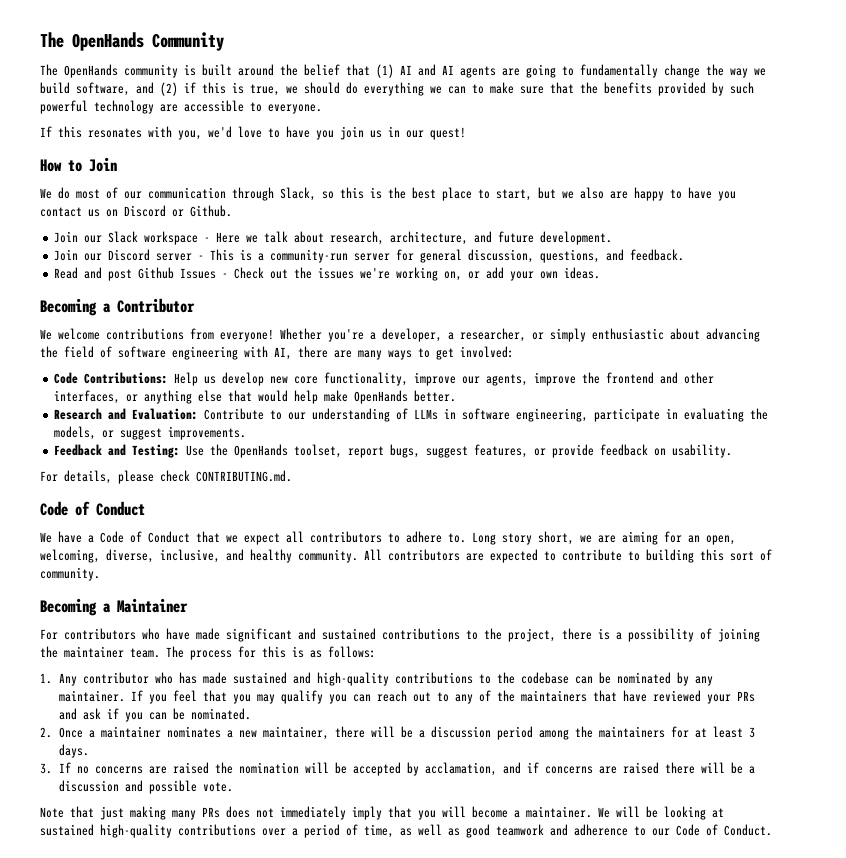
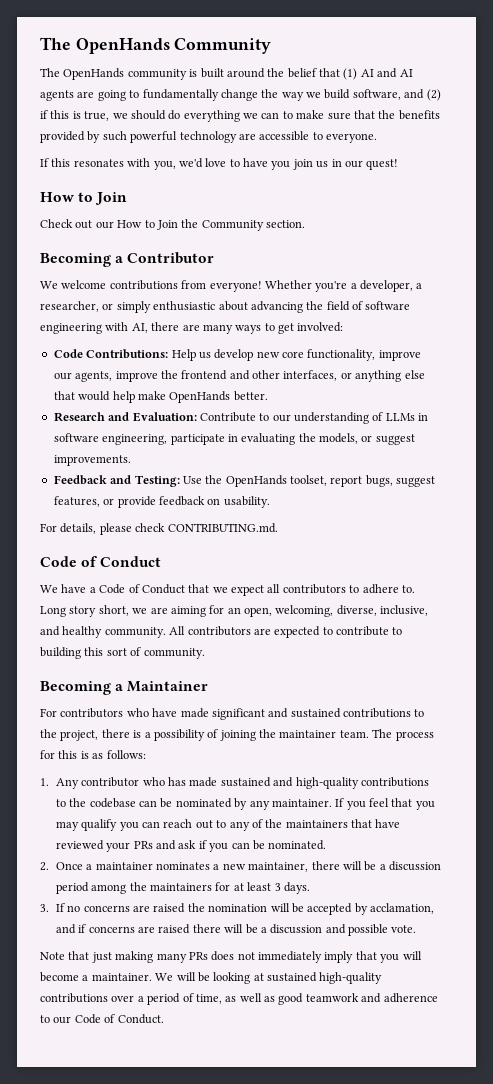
[40,187,736,201] [40,205,232,217] [54,231,613,245] [54,249,685,263] [54,267,601,281] We do most of our communication through Slack, so this is the best place to start, but we also are happy to have you contact us on Discord or Github. // Join our Slack workspace - Here we talk about research, architecture, and future development. // Join our Discord server - This is a community-run server for general discussion, questions, and feedback. // Read and post Github Issues - Check out the issues we're working on, or add your own ideas. -> [40,219,305,231] Check out our How to Join the Community section.

